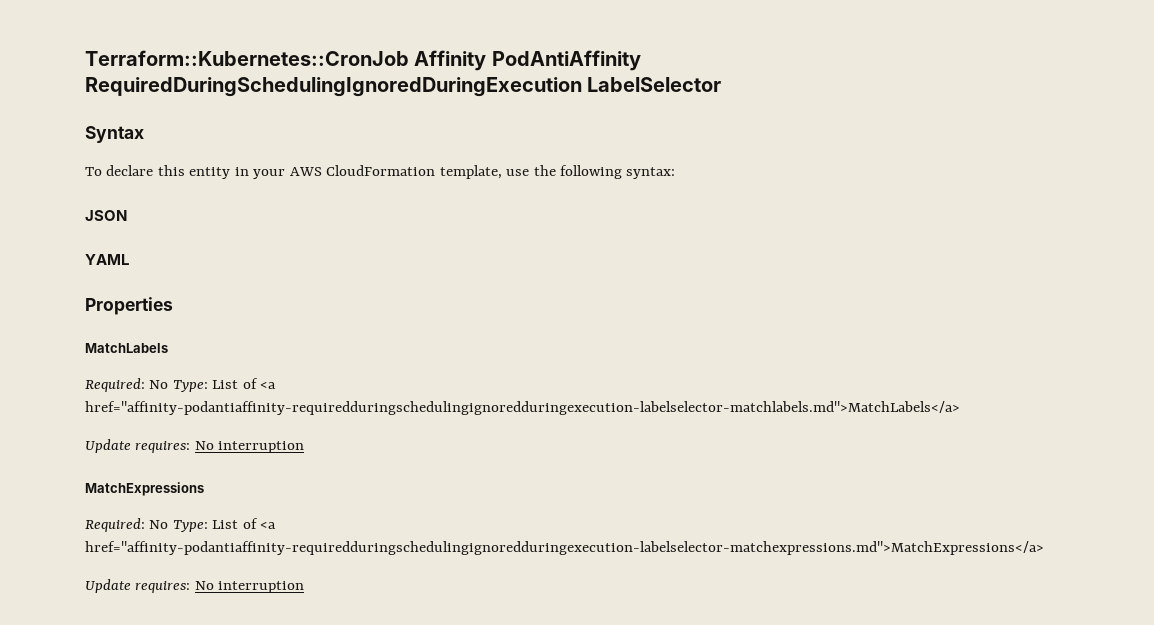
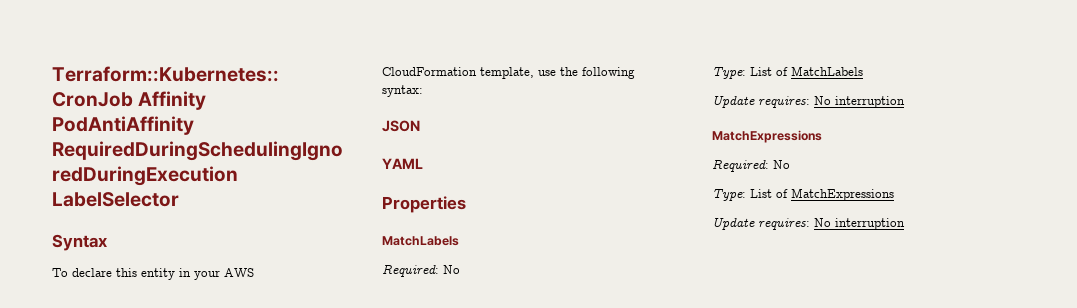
[172,378,277,392] [85,401,960,415] Type: List of <a href="affinity-podantiaffinity-requiredduringschedulingignoredduringexecution-labelselector-matchlabels.md">MatchLabels</a> -> [712,66,863,79] // Type: List of MatchLabels
[172,518,277,532] [85,541,1044,555] Type: List of <a href="affinity-podantiaffinity-requiredduringschedulingignoredduringexecution-labelselector-matchexpressions.md">MatchExpressions</a> -> [712,188,894,201] // Type: List of MatchExpressions

